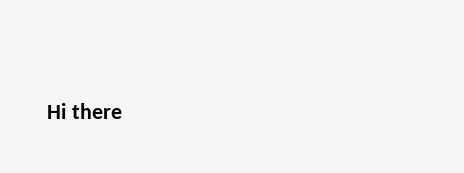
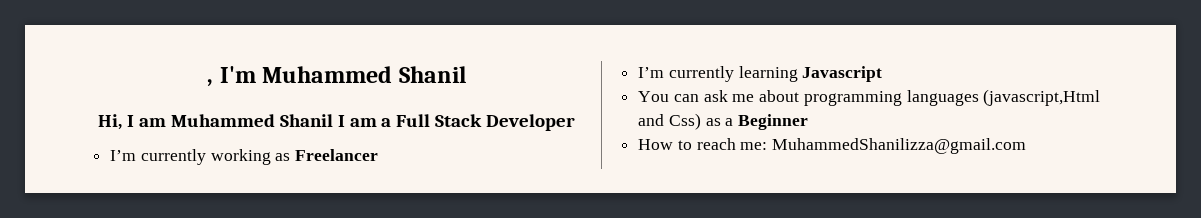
[47,103,122,119] Hi there -> [207,66,466,87] [97,114,576,131] [110,149,379,165] [638,66,883,82] [638,89,1101,106] [638,113,809,130] [638,138,1027,154] , I'm Muhammed Shanil // Hi, I am Muhammed Shanil I am a Full Stack Developer // I’m currently working as Freelancer // I’m currently learning Javascript // You can ask me about programming languages (javascript,Html and Css) as a Beginner // How to reach me: MuhammedShanilizza@gmail.com

